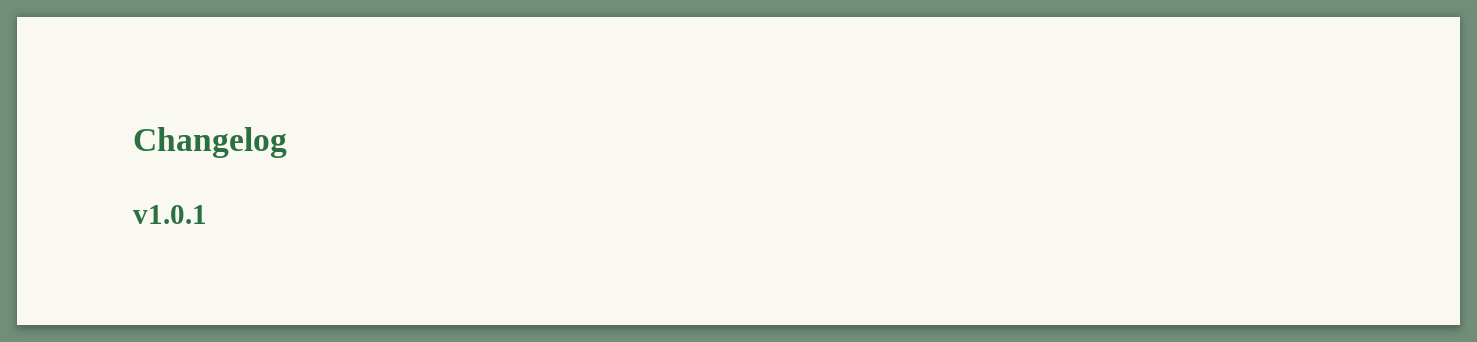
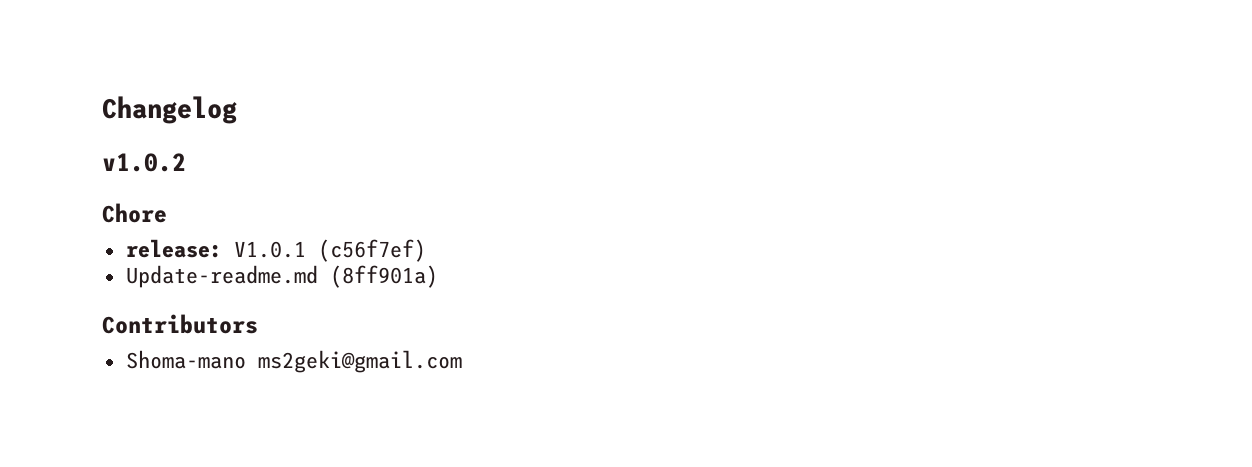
[133,205,207,224] v1.0.1 -> [102,153,186,172] [102,203,167,223] [125,239,426,262] [125,265,438,288] [102,314,258,334] [125,350,462,373] v1.0.2 // Chore // release: V1.0.1 (c56f7ef) // Update-readme.md (8ff901a) // Contributors // Shoma-mano ms2geki@gmail.com

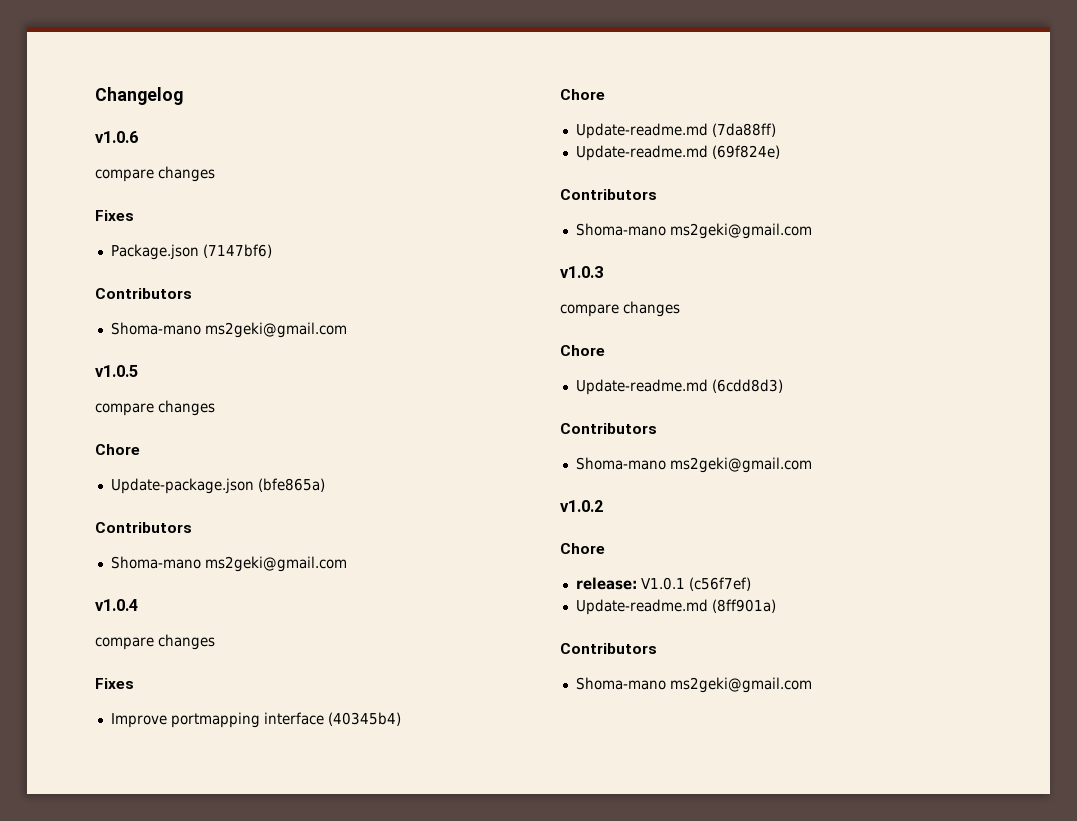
(237, 110) none -> [95,131,138,143] [95,166,215,182] [95,210,134,221] [110,244,272,260] [95,288,192,299] [110,322,347,338] [95,365,138,377] [95,400,215,416] [95,444,140,455] [110,478,325,494] [95,522,192,533] [110,556,347,572] [95,599,138,611] [95,634,215,650] [95,678,134,689] [110,712,401,728] [560,89,605,100] [575,123,776,139] [575,145,780,161] [560,189,657,200] [575,223,812,239] [560,266,603,278] [560,301,680,317] [560,345,605,356] [575,379,783,395] [560,423,657,434] [575,457,812,473] // v1.0.6 // compare changes // Fixes // Package.json (7147bf6) // Contributors // Shoma-mano ms2geki@gmail.com // v1.0.5 // compare changes // Chore // Update-package.json (bfe865a) // Contributors // Shoma-mano ms2geki@gmail.com // v1.0.4 // compare changes // Fixes // Improve portmapping interface (40345b4) // Chore // Update-readme.md (7da88ff) // Update-readme.md (69f824e) // Contributors // Shoma-mano ms2geki@gmail.com // v1.0.3 // compare changes // Chore // Update-readme.md (6cdd8d3) // Contributors // Shoma-mano ms2geki@gmail.com

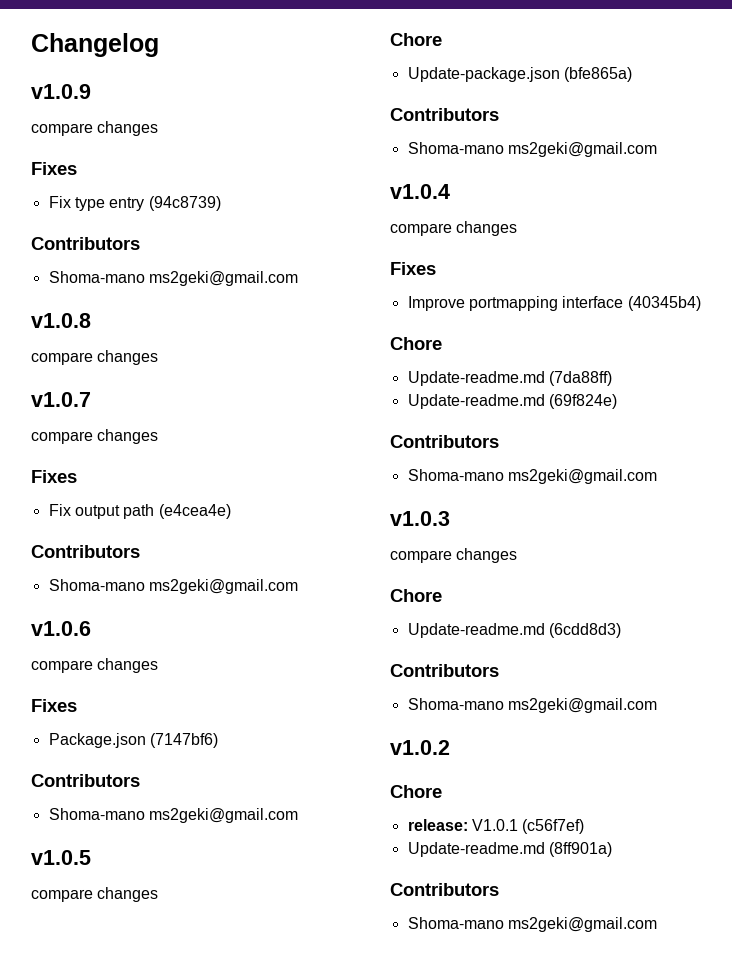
(183, 96) none -> [31,84,91,99] [31,121,159,136] [31,162,77,175] [48,196,221,211] [31,237,140,250] [48,271,298,286] [31,313,91,328] [31,350,159,365] [31,392,91,407] [31,429,159,444] [31,470,77,483] [48,504,231,519] [31,545,140,558] [48,579,298,594] // v1.0.9 // compare changes // Fixes // Fix type entry (94c8739) // Contributors // Shoma-mano ms2geki@gmail.com // v1.0.8 // compare changes // v1.0.7 // compare changes // Fixes // Fix output path (e4cea4e) // Contributors // Shoma-mano ms2geki@gmail.com

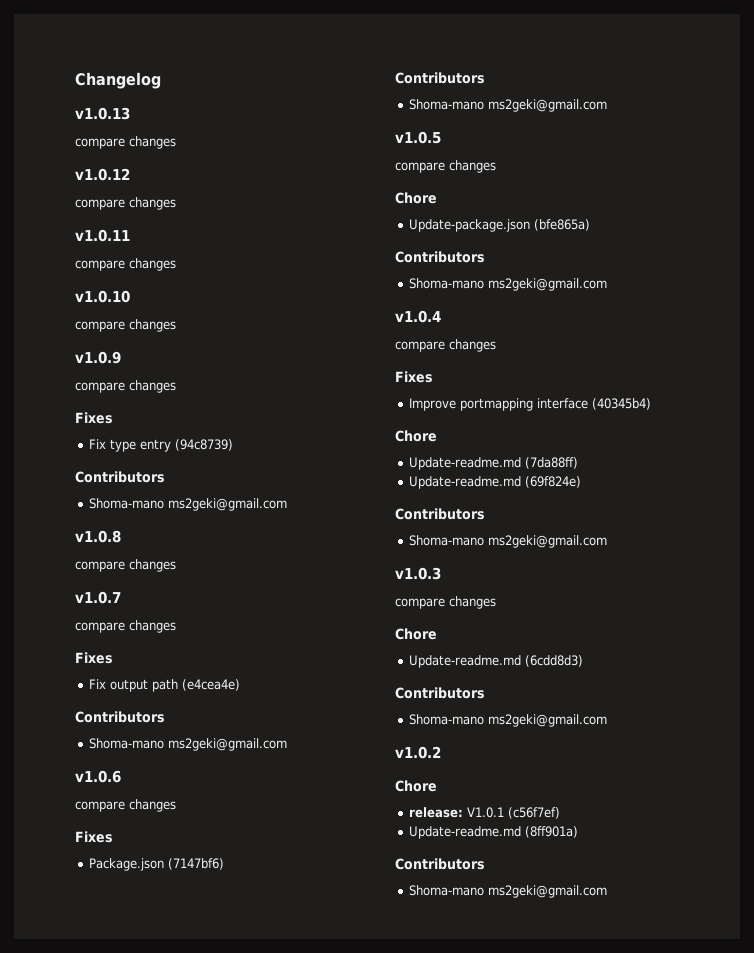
(159, 45) none -> [75,107,130,120] [75,136,176,149] [75,168,130,181] [75,197,176,210] [75,229,130,242] [75,258,176,271] [75,290,130,303] [75,319,176,332] // v1.0.13 // compare changes // v1.0.12 // compare changes // v1.0.11 // compare changes // v1.0.10 // compare changes

